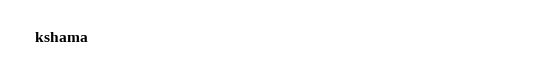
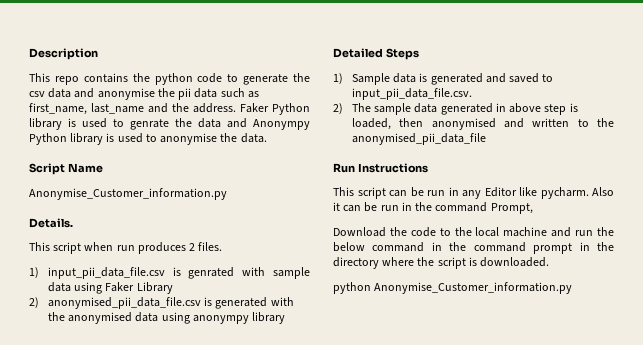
[35,32,88,42] kshama -> [29,48,98,60] [29,73,310,85] [29,88,259,100] [29,103,310,115] [29,118,310,130] [29,133,267,145] [29,163,103,175] [29,188,227,200] [29,218,73,228] [29,242,223,254] [29,267,310,279] [47,282,173,294] [29,297,294,309] [47,312,286,324] [333,48,419,60] [333,73,554,85] [351,88,472,100] [333,103,578,115] [351,118,614,130] [351,133,486,145] [333,163,428,173] [333,187,614,199] [333,202,533,214] [333,227,614,237] [333,242,614,254] [333,257,550,269] [333,282,573,294] Description // This repo contains the python code to generate the csv data and anonymise the pii data such as first_name, last_name and the address. Faker Python library is used to genrate the data and Anonympy Python library is used to anonymise the data. // Script Name // Anonymise_Customer_information.py // Details. // This script when run produces 2 files. // 1) input_pii_data_file.csv is genrated with sample data using Faker Library // 2) anonymised_pii_data_file.csv is generated with the anonymised data using anonympy library // Detailed Steps // 1) Sample data is generated and saved to input_pii_data_file.csv. // 2) The sample data generated in above step is loaded, then anonymised and written to the anonymised_pii_data_file // Run Instructions // This script can be run in any Editor like pycharm. Also it can be run in the command Prompt, // Download the code to the local machine and run the below command in the command prompt in the directory where the script is downloaded. // python Anonymise_Customer_information.py

